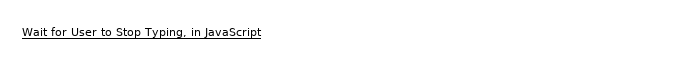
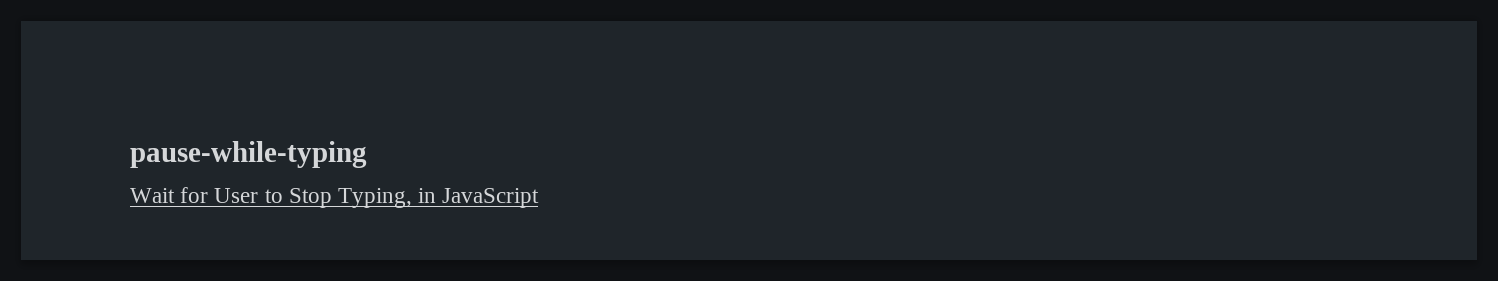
(22, 32) none -> [130,141,367,168] pause-while-typing //

